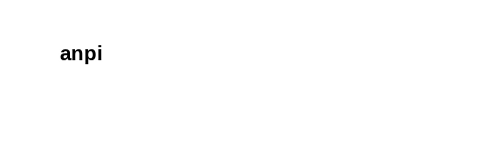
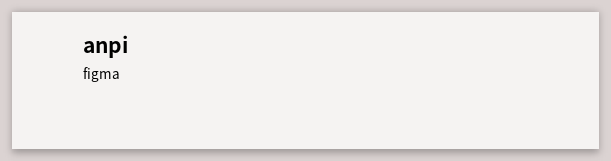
(103, 55) none -> [83,67,120,82] // figma

